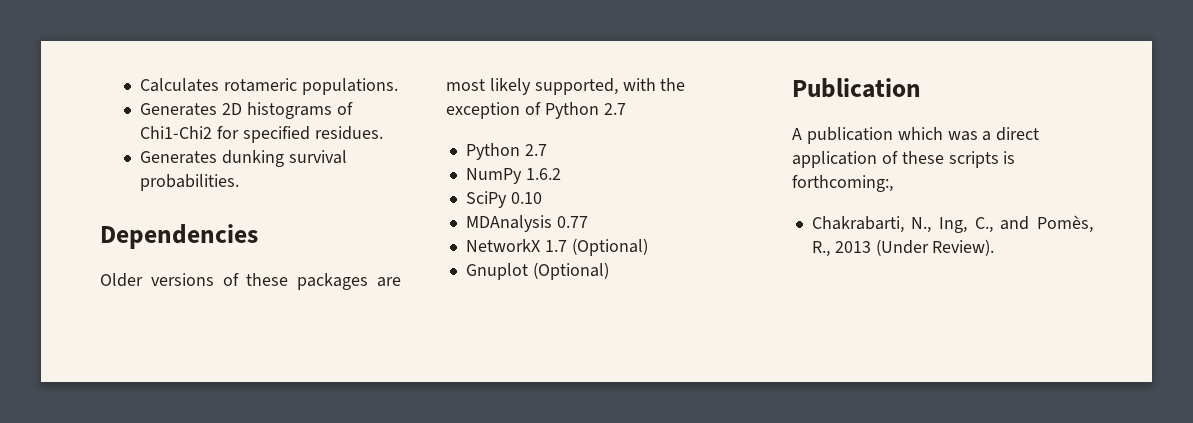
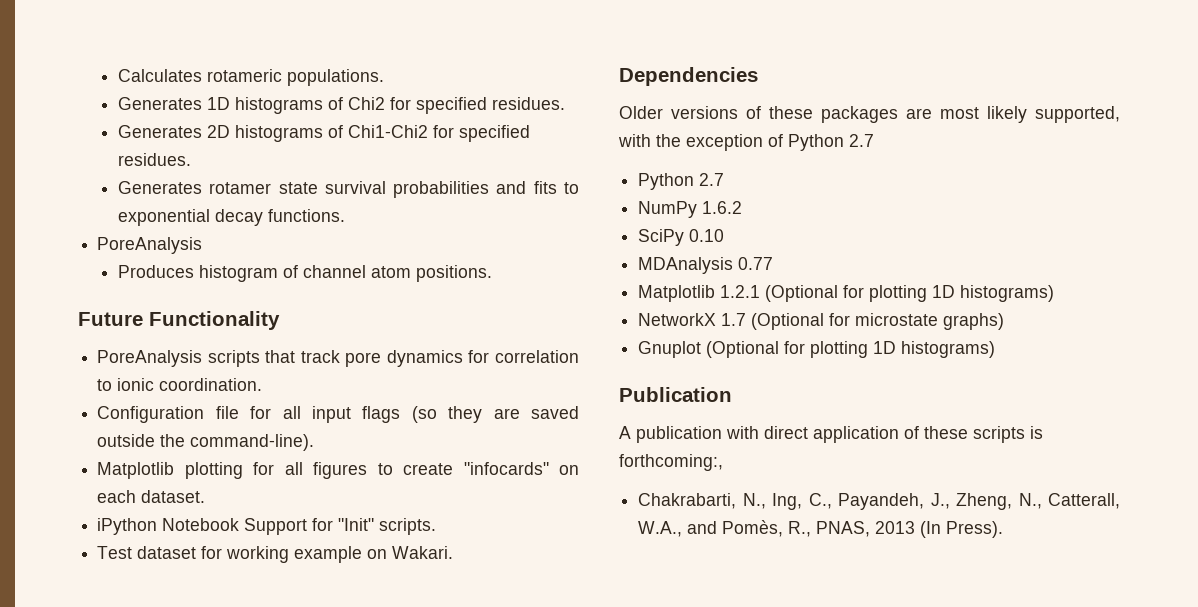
(399, 86) none -> [117,97,565,114] // Generates 1D histograms of Chi2 for specified residues.
[222,150,348,167] [140,174,240,191] dunking survival probabilities. -> [209,181,579,198] [117,209,345,226] [97,237,203,254] [117,265,492,282] [78,311,280,330] [97,350,579,367] [97,378,263,391] [97,406,579,423] [97,434,315,451] [97,462,579,479] [97,490,206,503] [97,518,437,535] [97,546,454,563] rotamer state survival probabilities and fits to exponential decay functions. // PoreAnalysis // Produces histogram of channel atom positions. // Future Functionality // PoreAnalysis scripts that track pore dynamics for correlation to ionic coordination. // Configuration file for all input flags (so they are saved outside the command-line). // Matplotlib plotting for all figures to create "infocards" on each dataset. // iPython Notebook Support for "Init" scripts. // Test dataset for working example on Wakari.
[465,238,648,256] [465,262,609,280] NetworkX 1.7 (Optional) // Gnuplot (Optional) -> [638,285,1055,302] [638,313,1005,330] [638,341,996,358] Matplotlib 1.2.1 (Optional for plotting 1D histograms) // NetworkX 1.7 (Optional for microstate graphs) // Gnuplot (Optional for plotting 1D histograms)
[897,127,992,141] which was a -> [726,426,759,439] with
[1000,215,1093,233] [811,239,995,257] and Pomès, R., 2013 (Under Review). -> [838,493,1120,510] [638,520,1004,538] Payandeh, J., Zheng, N., Catterall, W.A., and Pomès, R., PNAS, 2013 (In Press).

